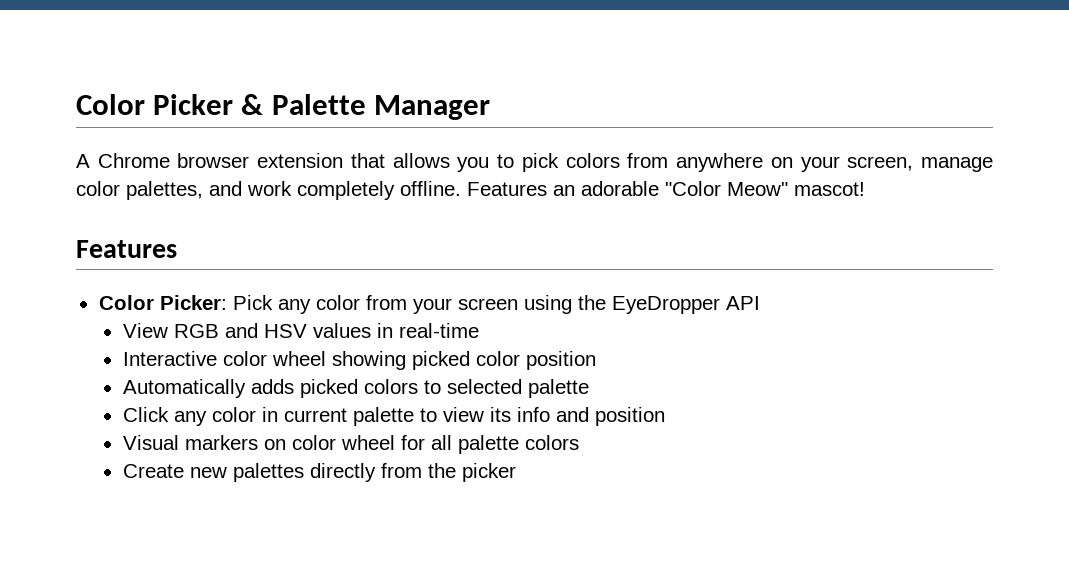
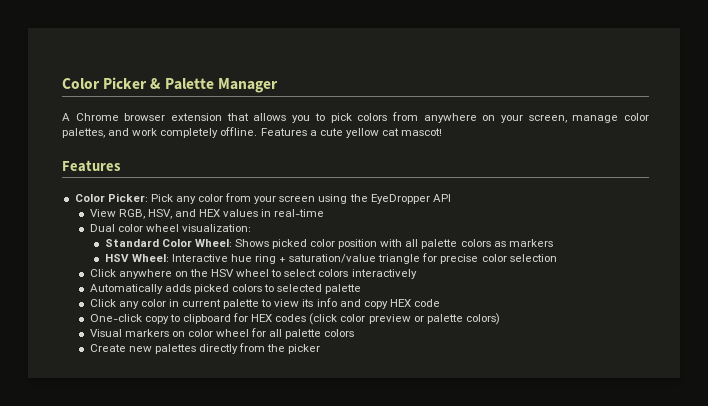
[553,181,788,196] an adorable "Color Meow" -> [309,128,399,138] a cute yellow cat
[173,323,307,338] RGB and HSV -> [118,209,221,219] RGB, HSV, and HEX
[122,351,596,370] Interactive color wheel showing picked color position -> [89,224,251,232] [104,239,553,249] [104,253,557,264] [89,269,417,279] Dual color wheel visualization: // Standard Color Wheel: Shows picked color position with all palette colors as markers // HSV Wheel: Interactive hue ring + saturation/value triangle for precise color selection // Click anywhere on the HSV wheel to select colors interactively
[594,407,665,426] position -> [363,299,440,309] [89,313,500,325] copy HEX code // One-click copy to clipboard for HEX codes (click color preview or palette colors)

